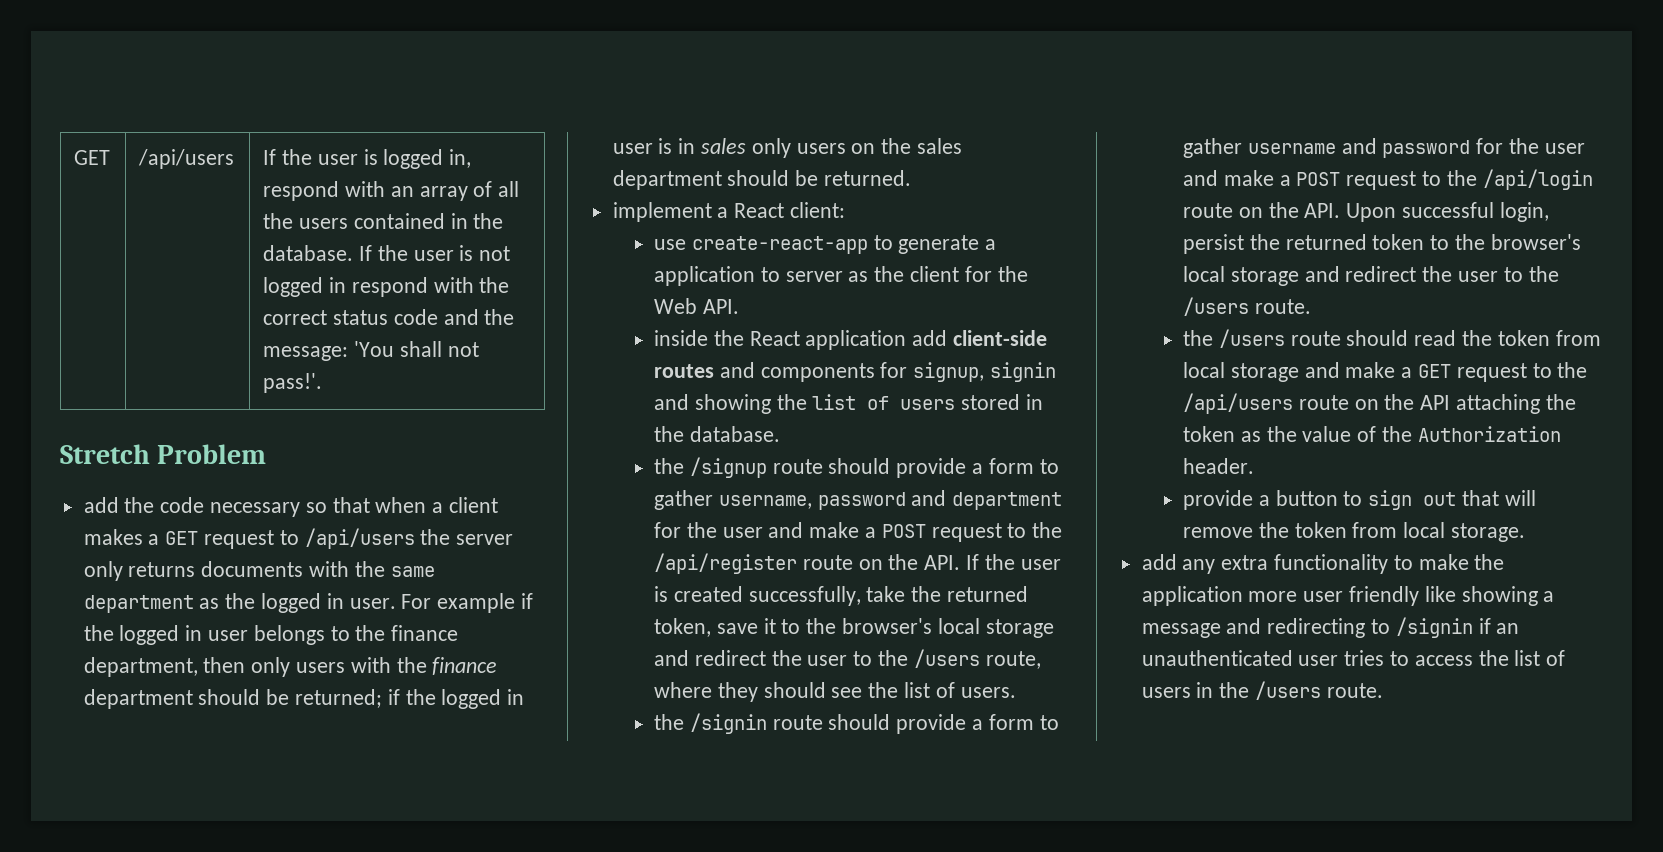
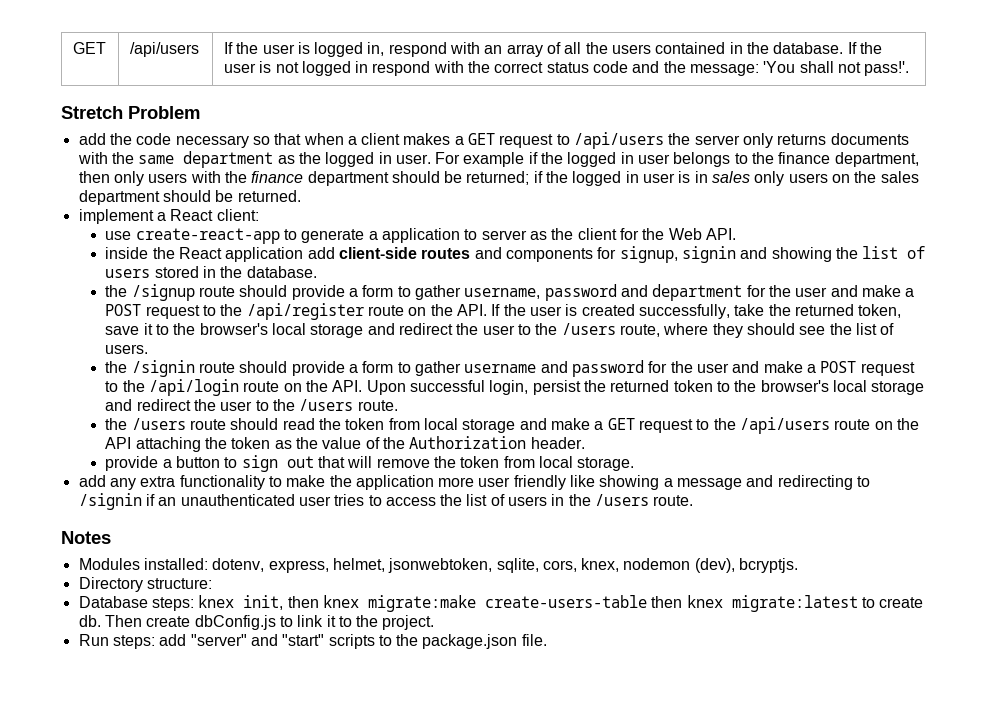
(1383, 690) none -> [61,531,111,544] [78,558,799,573] [78,577,212,592] [78,595,924,612] [78,615,435,630] [78,634,547,649] // Notes // Modules installed: dotenv, express, helmet, jsonwebtoken, sqlite, cors, knex, nodemon (dev), bcryptjs. // Directory structure: // Database steps: knex init, then knex migrate:make create-users-table then knex migrate:latest to create db. Then create dbConfig.js to link it to the project. // Run steps: add "server" and "start" scripts to the package.json file.

